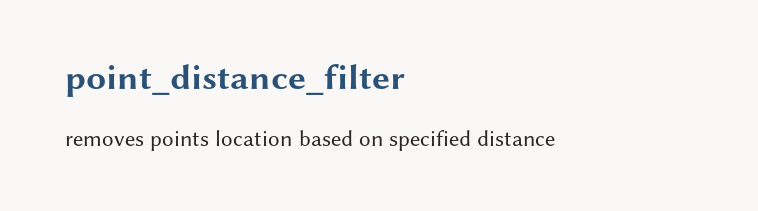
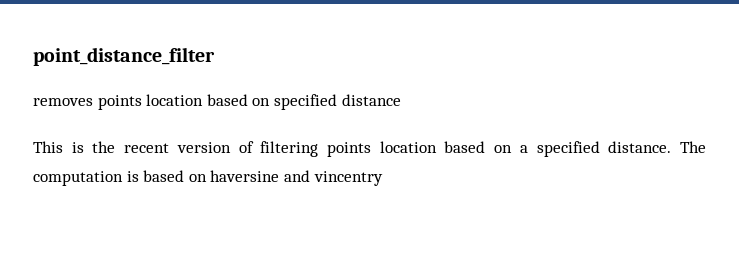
(556, 138) none -> [33,141,706,157] [33,170,383,186] // This is the recent version of filtering points location based on a specified distance. The computation is based on haversine and vincentry

